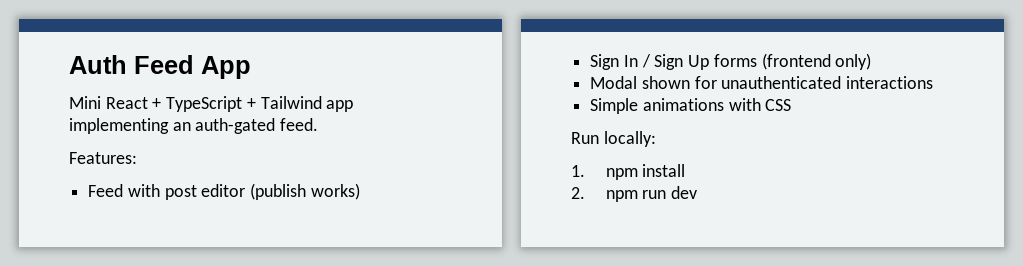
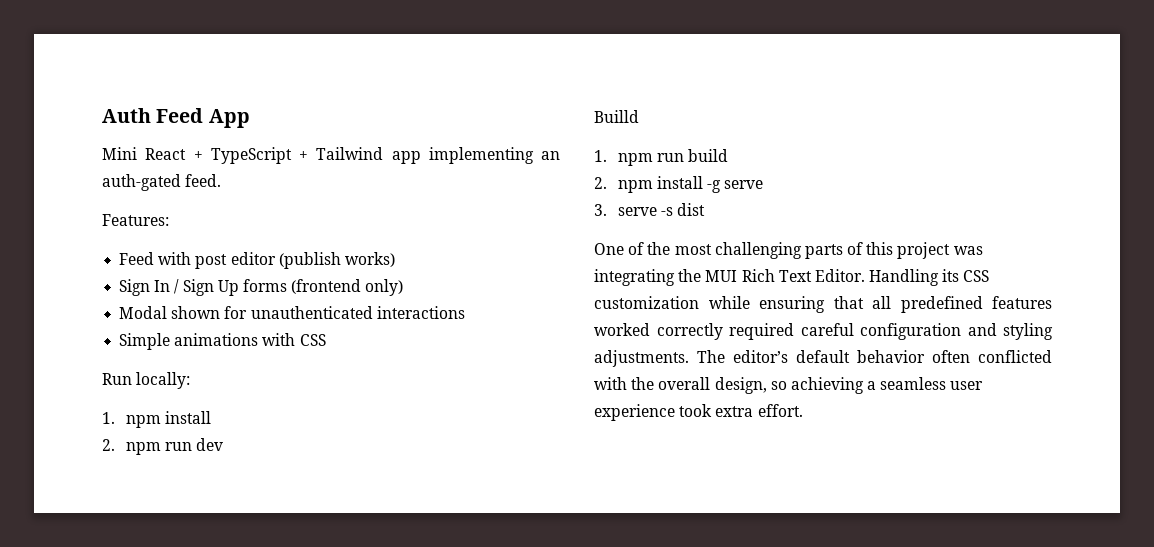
(698, 192) none -> [594,110,639,123] [594,149,729,166] [594,176,764,193] [594,203,706,216] [594,242,983,259] [594,269,990,286] [594,296,1052,313] [594,323,1053,340] [594,350,1052,367] [594,377,984,394] [594,404,803,421] // Builld // 1. npm run build // 2. npm install -g serve // 3. serve -s dist // One of the most challenging parts of this project was integrating the MUI Rich Text Editor. Handling its CSS customization while ensuring that all predefined features worked correctly required careful configuration and styling adjustments. The editor’s default behavior often conflicted with the overall design, so achieving a seamless user experience took extra effort.

